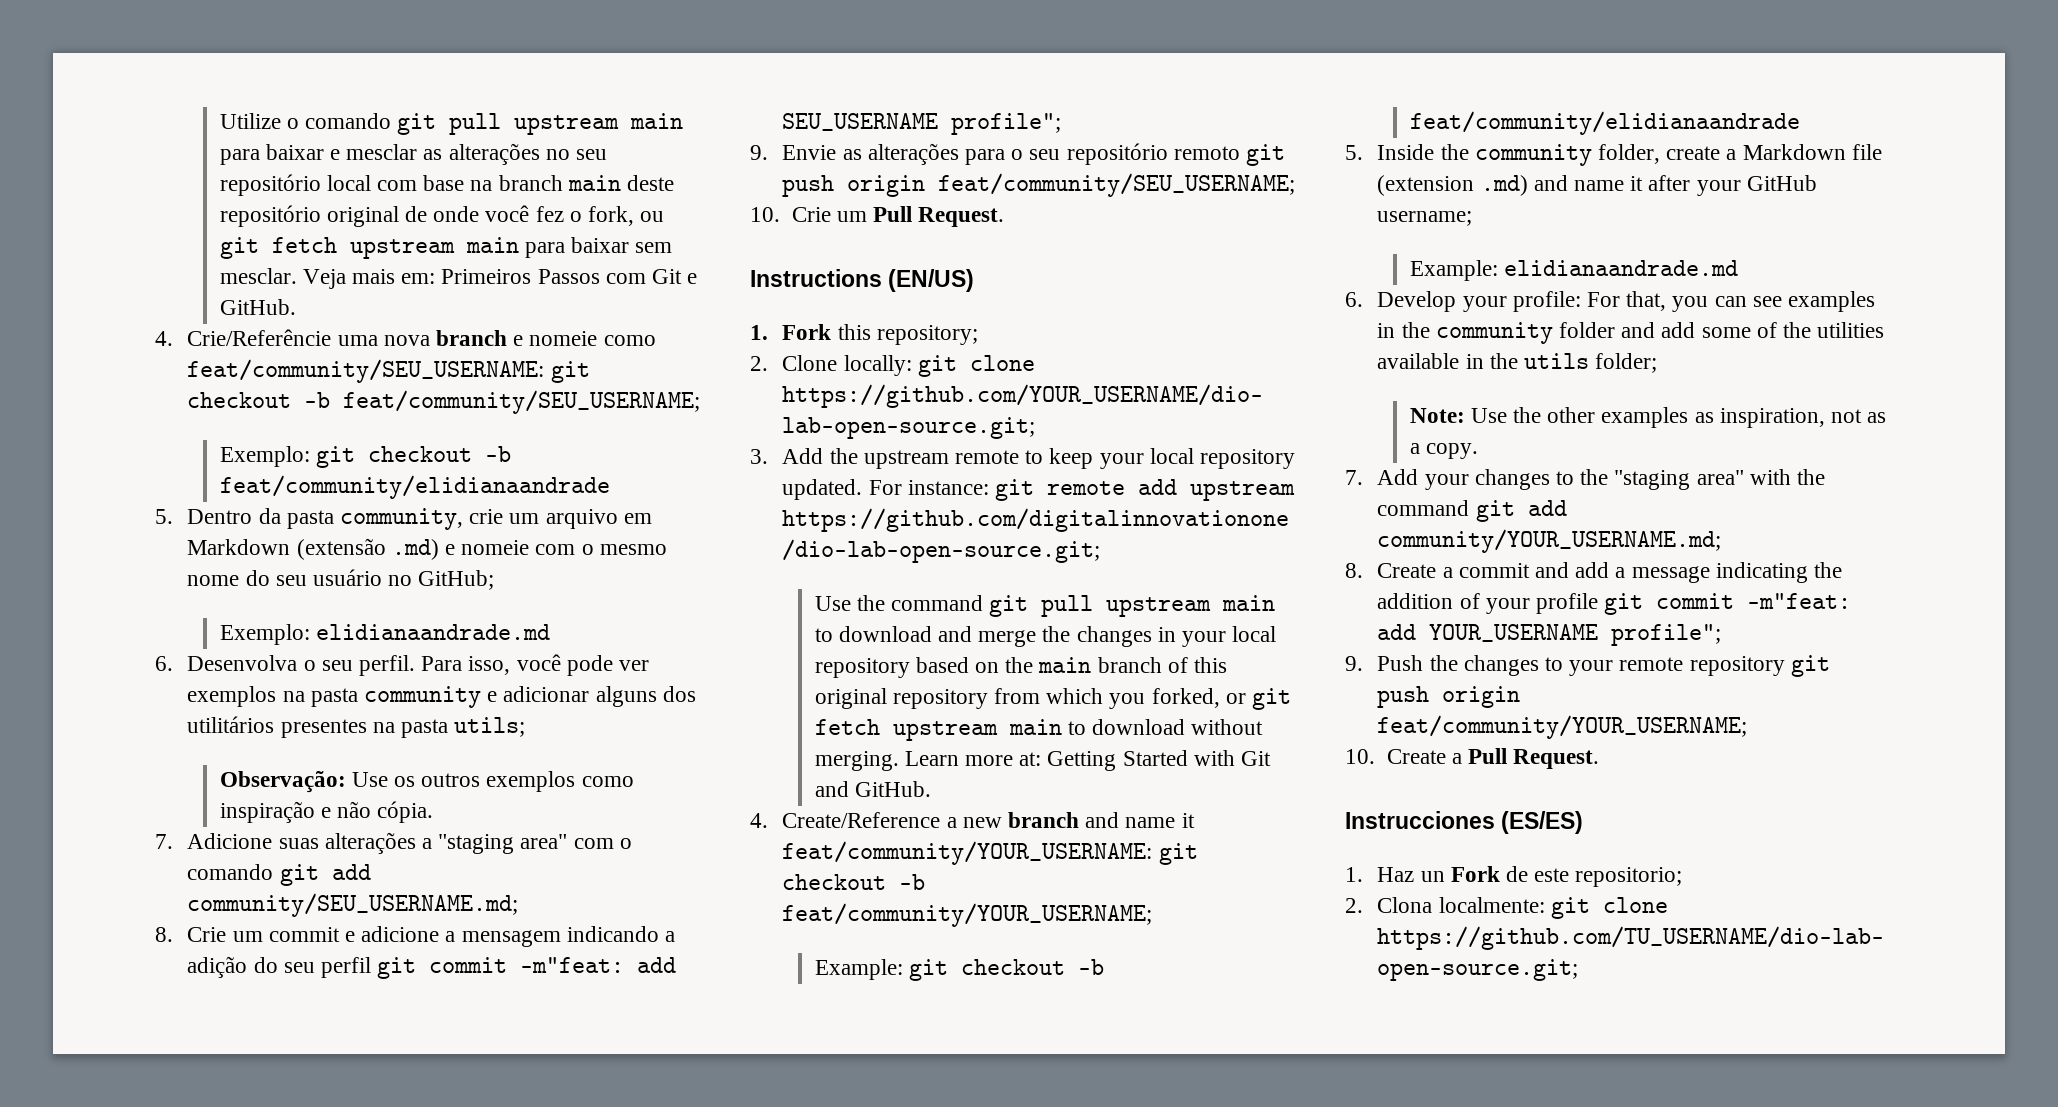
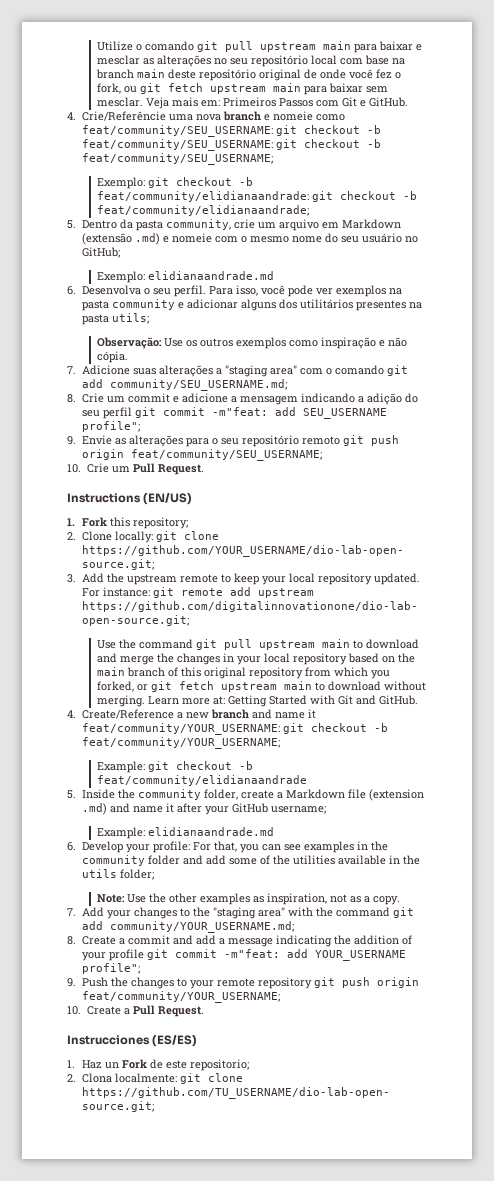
(331, 400) none -> [82,139,382,151] feat/community/SEU_USERNAME: git checkout -b
[219,475,610,499] feat/community/elidianaandrade -> [97,191,418,202] [97,205,310,216] feat/community/elidianaandrade: git checkout -b feat/community/elidianaandrade;

